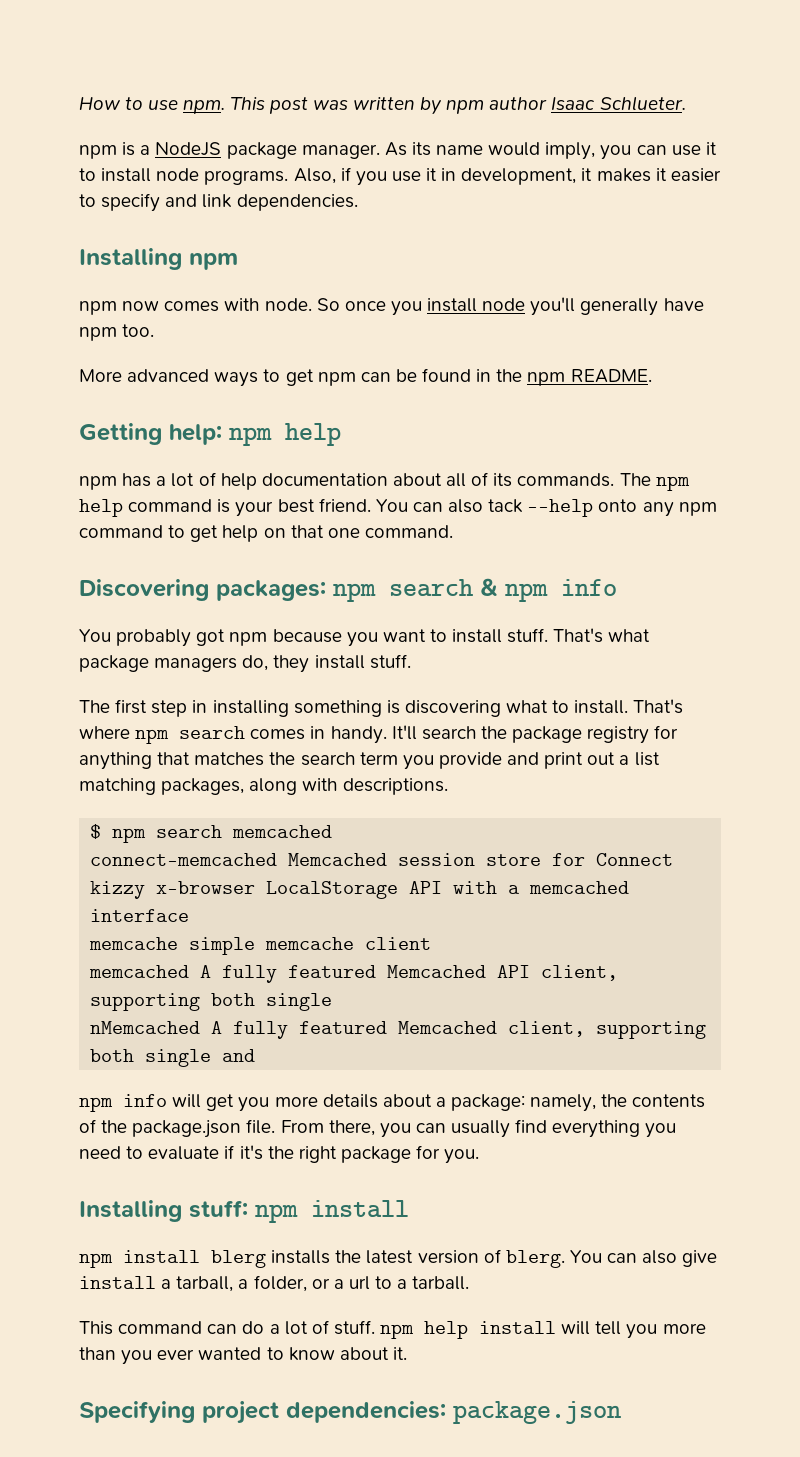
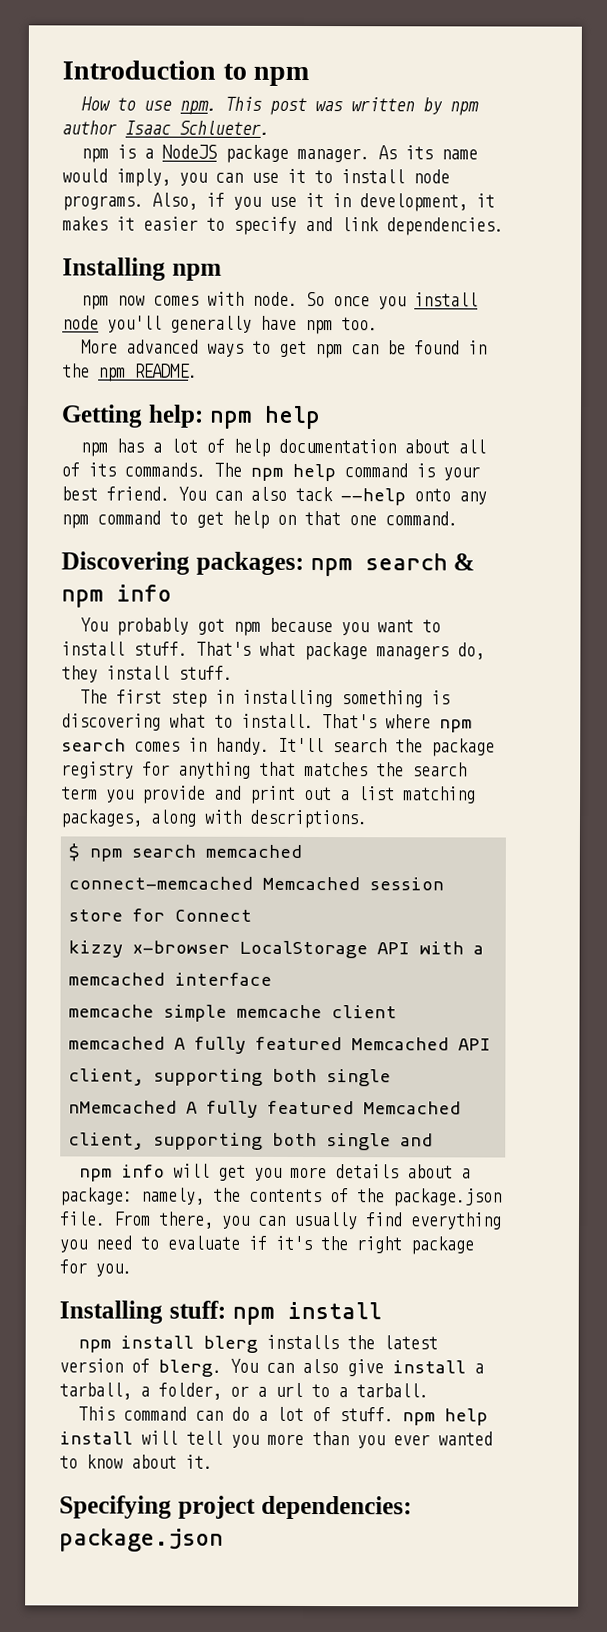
(79, 103) none -> [62,60,310,87] Introduction to npm //

